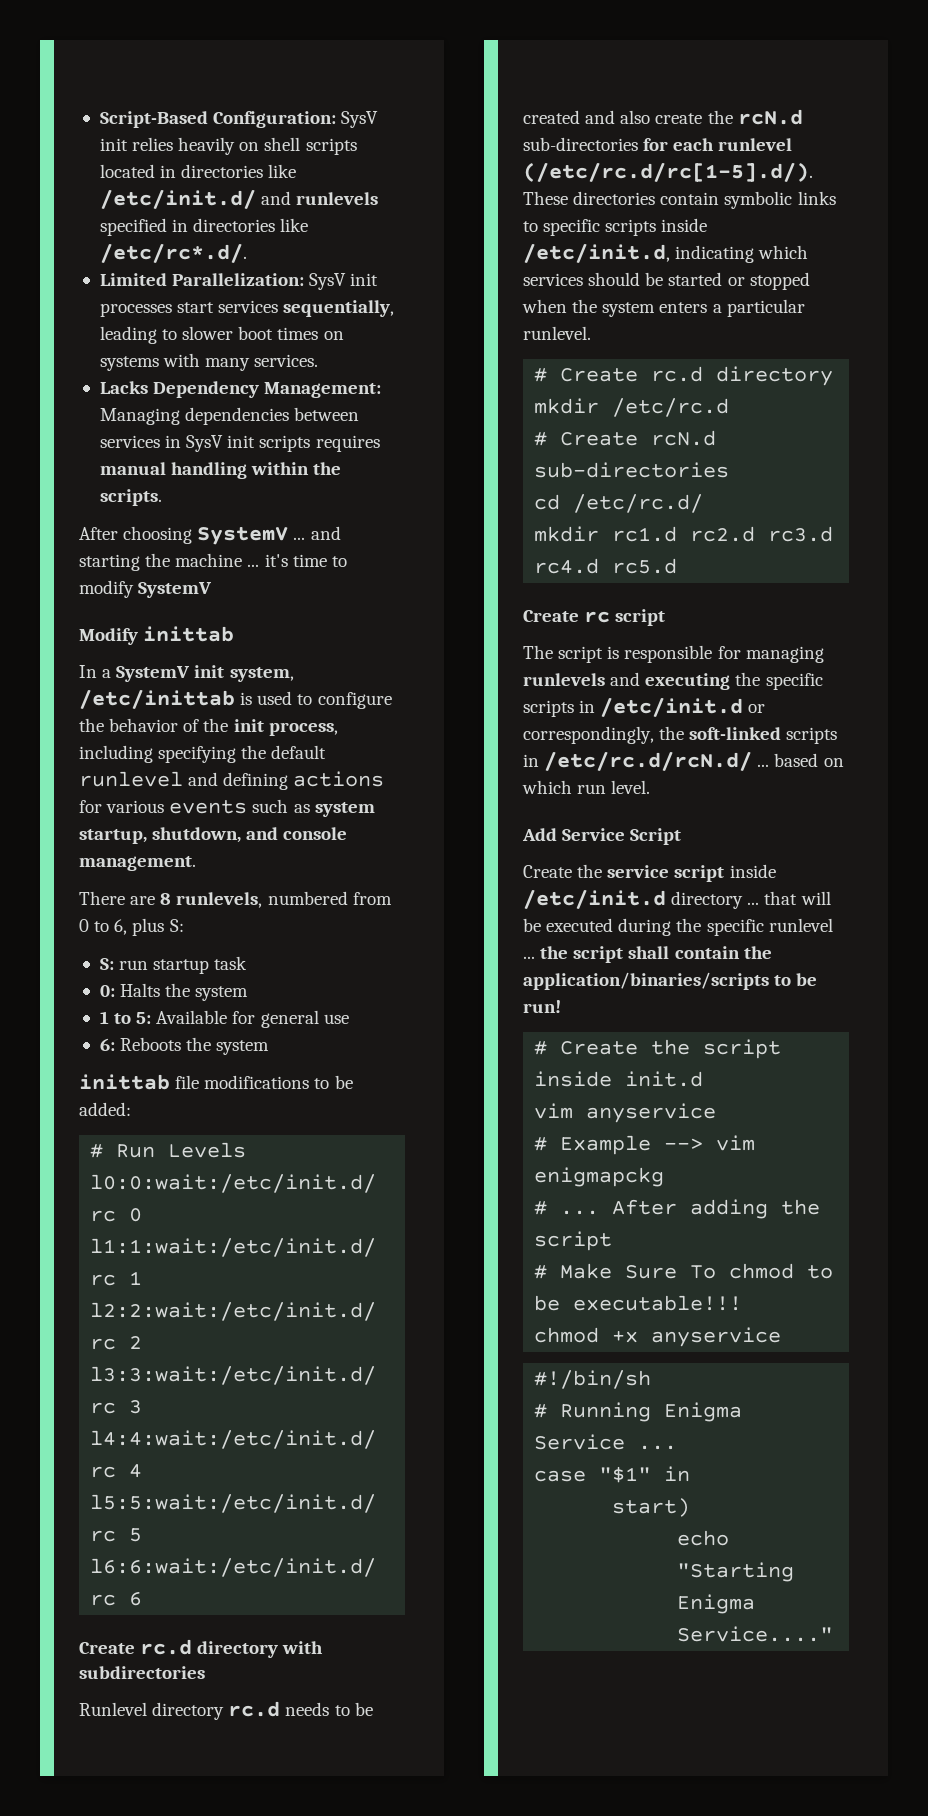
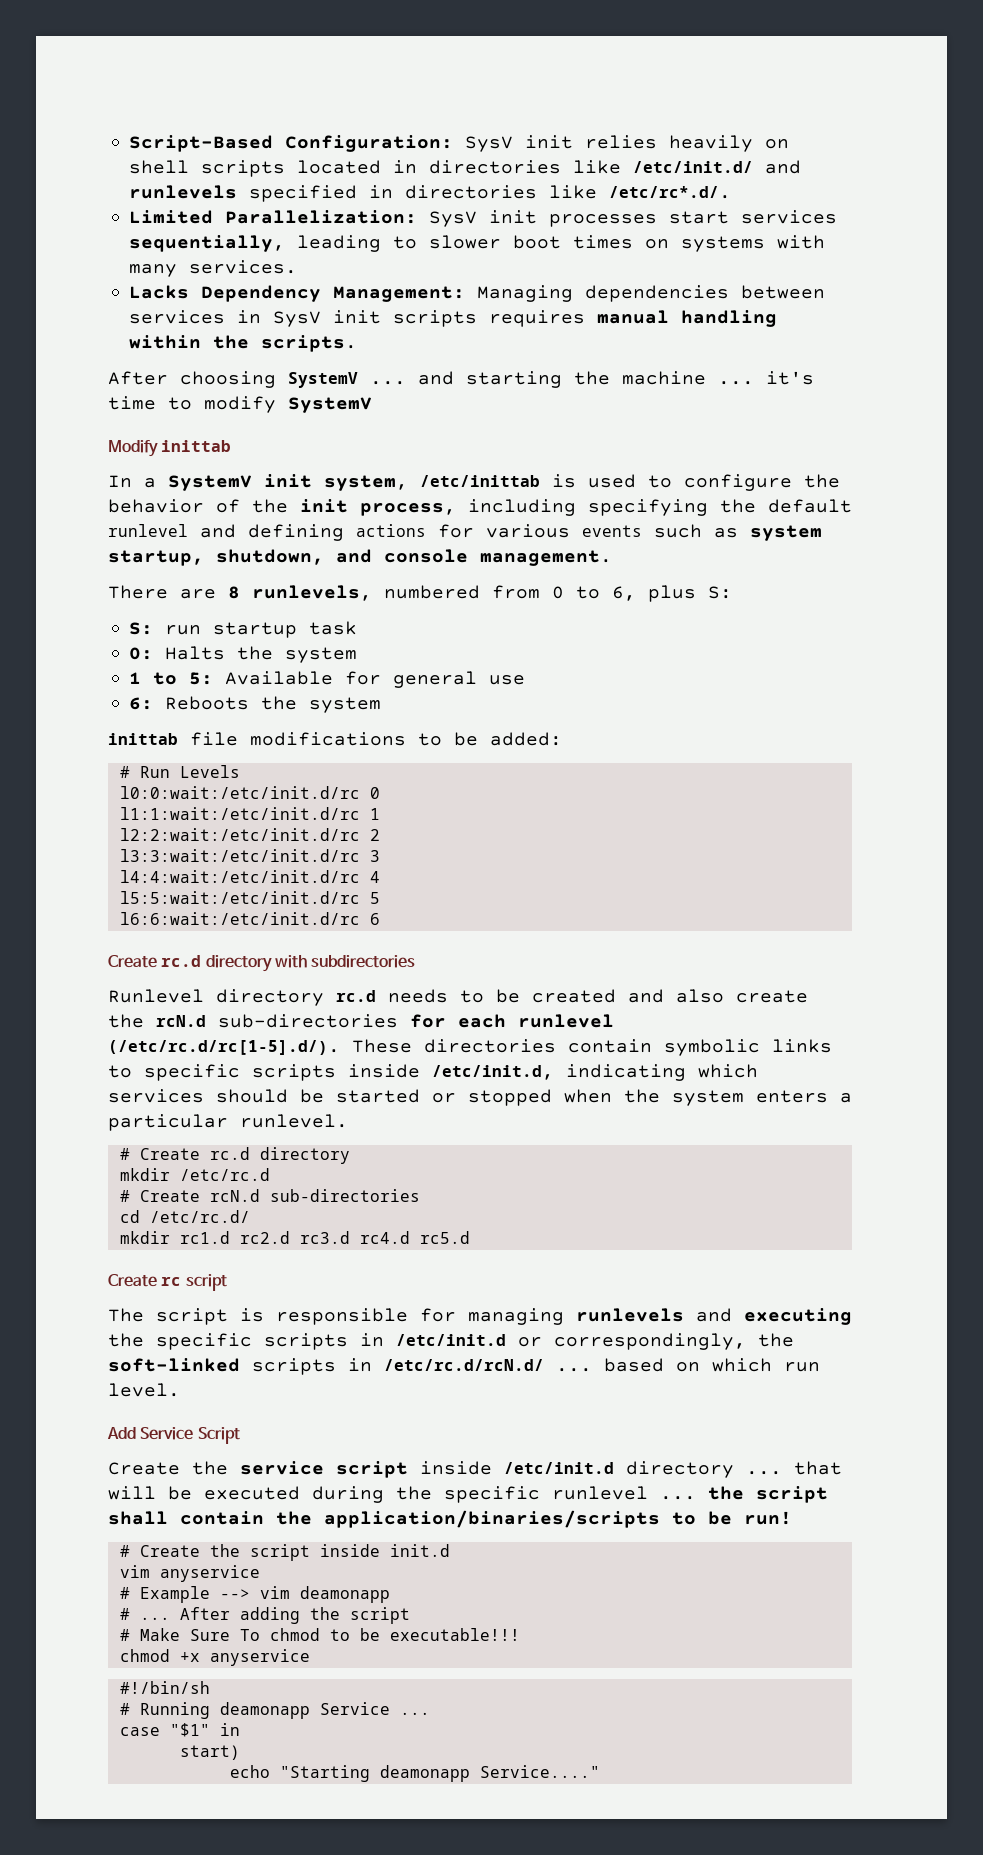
[534,1167,665,1187] enigmapckg -> [299,1586,390,1603] deamonapp
[664,1402,743,1422] Enigma -> [219,1702,310,1719] deamonapp
[677,1594,756,1614] Enigma -> [379,1765,470,1782] deamonapp

